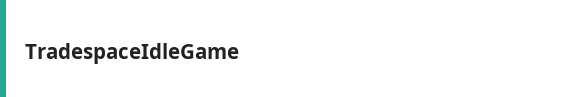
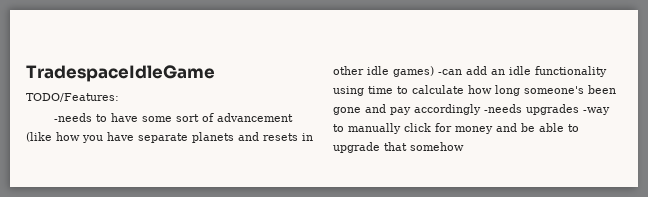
(239, 53) none -> [26,93,119,102] [53,113,293,122] [26,132,313,143] [333,66,607,77] [333,85,616,96] [333,104,610,115] [333,123,579,134] [333,142,464,153] // TODO/Features: // -needs to have some sort of advancement (like how you have separate planets and resets in other idle games) -can add an idle functionality using time to calculate how long someone's been gone and pay accordingly -needs upgrades -way to manually click for money and be able to upgrade that somehow

